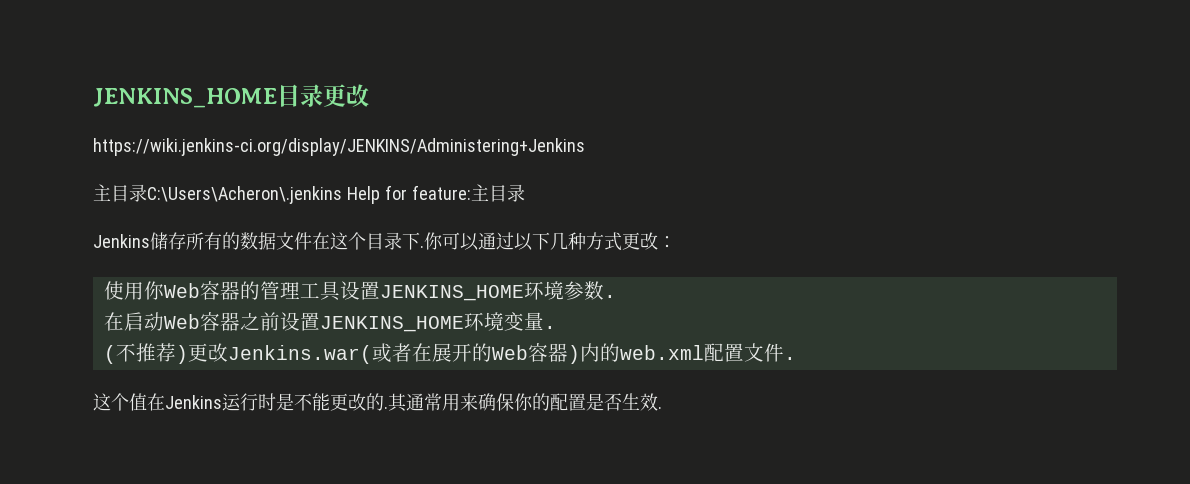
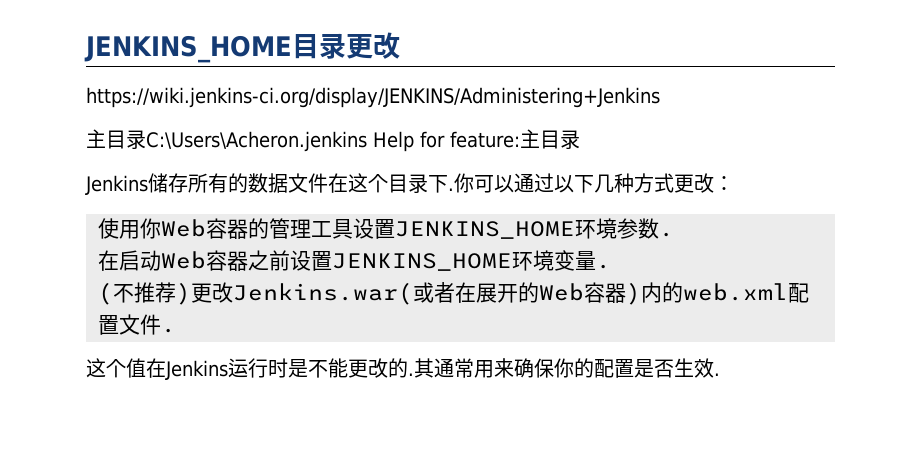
[147,186,342,204] C:\Users\Acheron\.jenkins -> [146,131,367,152] C:\Users\Acheron.jenkins

